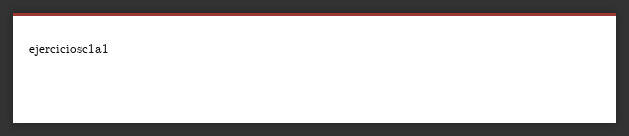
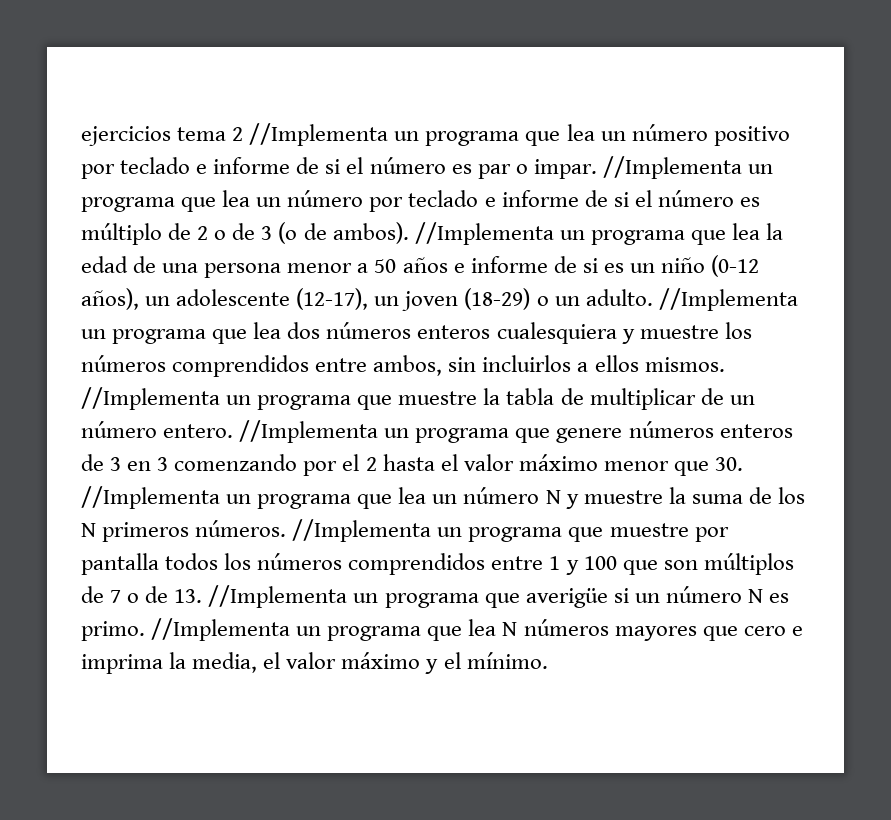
[29,44,109,56] ejerciciosc1a1 -> [81,123,790,146] [81,156,773,179] [81,190,760,212] [81,222,784,245] [81,255,760,278] [81,288,798,311] [81,322,752,344] [81,355,725,377] [81,387,755,410] [81,420,793,443] [81,454,744,476] [81,486,805,509] [81,519,729,542] [81,553,794,575] [81,585,790,608] [81,618,803,641] [81,652,548,674] ejercicios tema 2 //Implementa un programa que lea un número positivo por teclado e informe de si el número es par o impar. //Implementa un programa que lea un número por teclado e informe de si el número es múltiplo de 2 o de 3 (o de ambos). //Implementa un programa que lea la edad de una persona menor a 50 años e informe de si es un niño (0-12 años), un adolescente (12-17), un joven (18-29) o un adulto. //Implementa un programa que lea dos números enteros cualesquiera y muestre los números comprendidos entre ambos, sin incluirlos a ellos mismos. //Implementa un programa que muestre la tabla de multiplicar de un número entero. //Implementa un programa que genere números enteros de 3 en 3 comenzando por el 2 hasta el valor máximo menor que 30. //Implementa un programa que lea un número N y muestre la suma de los N primeros números. //Implementa un programa que muestre por pantalla todos los números comprendidos entre 1 y 100 que son múltiplos de 7 o de 13. //Implementa un programa que averigüe si un número N es primo. //Implementa un programa que lea N números mayores que cero e imprima la media, el valor máximo y el mínimo.

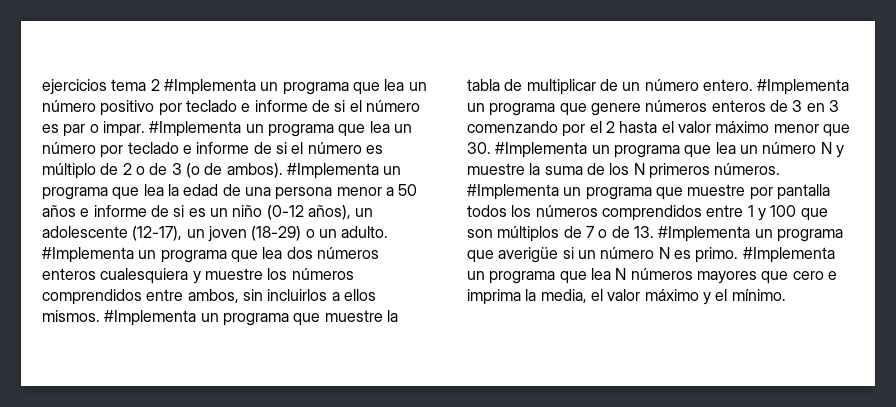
[249,123,389,146] //Implementa -> [163,79,256,95] #Implementa
[602,156,742,179] //Implementa -> [149,121,242,137] #Implementa
[414,222,554,245] //Implementa -> [286,163,379,179] #Implementa
[658,288,798,311] //Implementa -> [42,247,134,263] #Implementa
[81,387,220,410] //Implementa -> [104,310,197,326] #Implementa
[239,420,379,443] //Implementa -> [757,79,850,95] #Implementa
[81,486,220,509] //Implementa -> [495,142,588,158] #Implementa
[292,519,432,542] //Implementa -> [467,184,559,200] #Implementa
[208,585,348,608] //Implementa -> [658,226,751,242] #Implementa
[151,618,291,641] //Implementa -> [742,247,835,263] #Implementa

